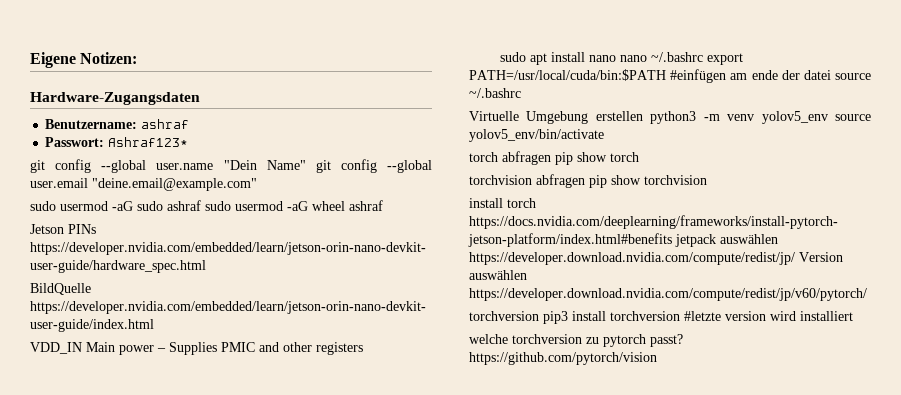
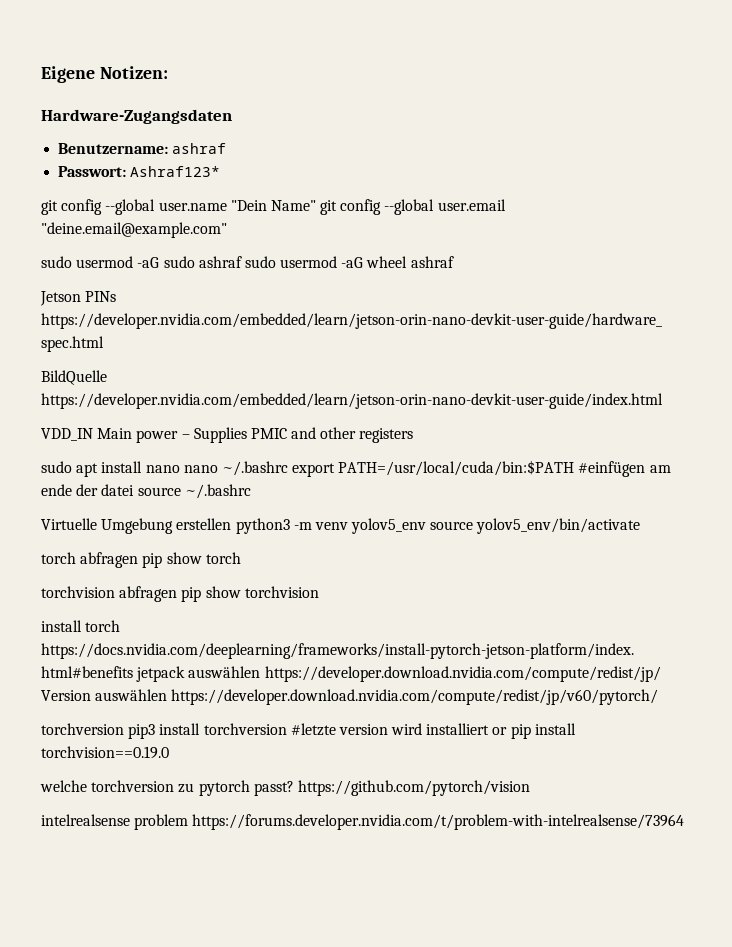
(853, 316) none -> [492,723,576,739] [41,746,169,759] or pip install torchvision==0.19.0
(657, 358) none -> [41,814,685,830] // intelrealsense problem https://forums.developer.nvidia.com/t/problem-with-intelrealsense/73964

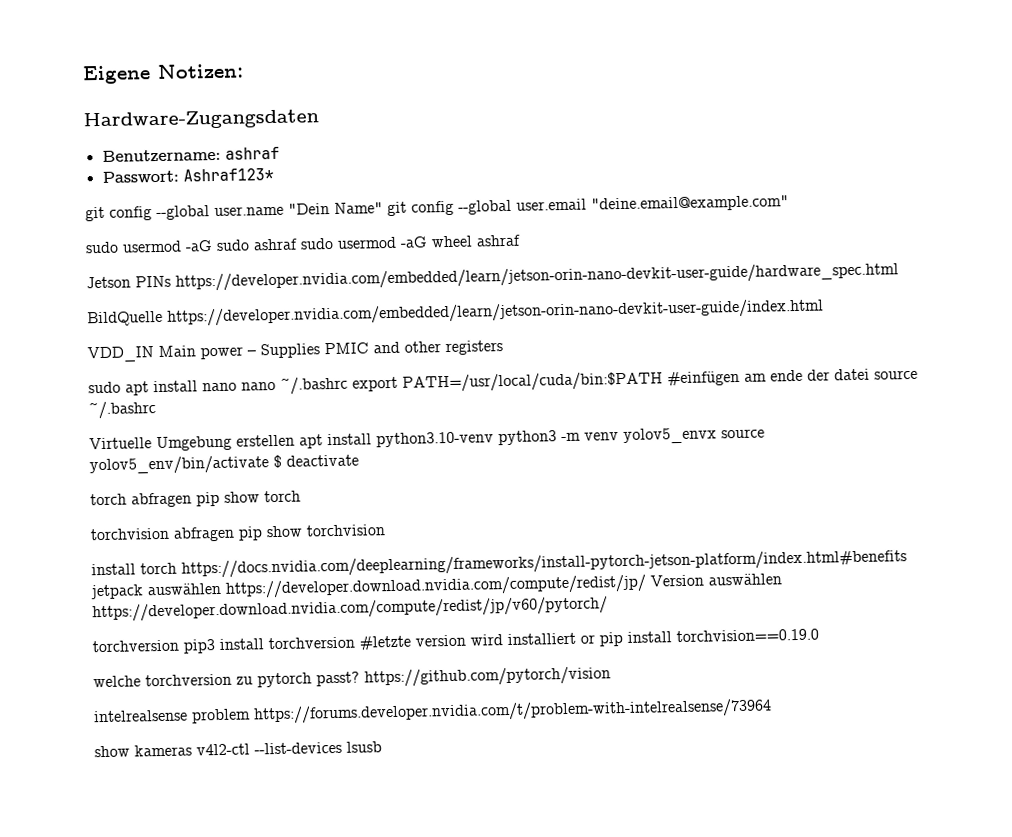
(232, 524) none -> [299,431,494,449] apt install python3.10-venv
[351,518,427,534] yolov5_env -> [623,427,717,444] yolov5_envx
(641, 526) none -> [273,454,359,469] $ deactivate
(685, 822) none -> [94,741,382,758] // show kameras v4l2-ctl --list-devices lsusb

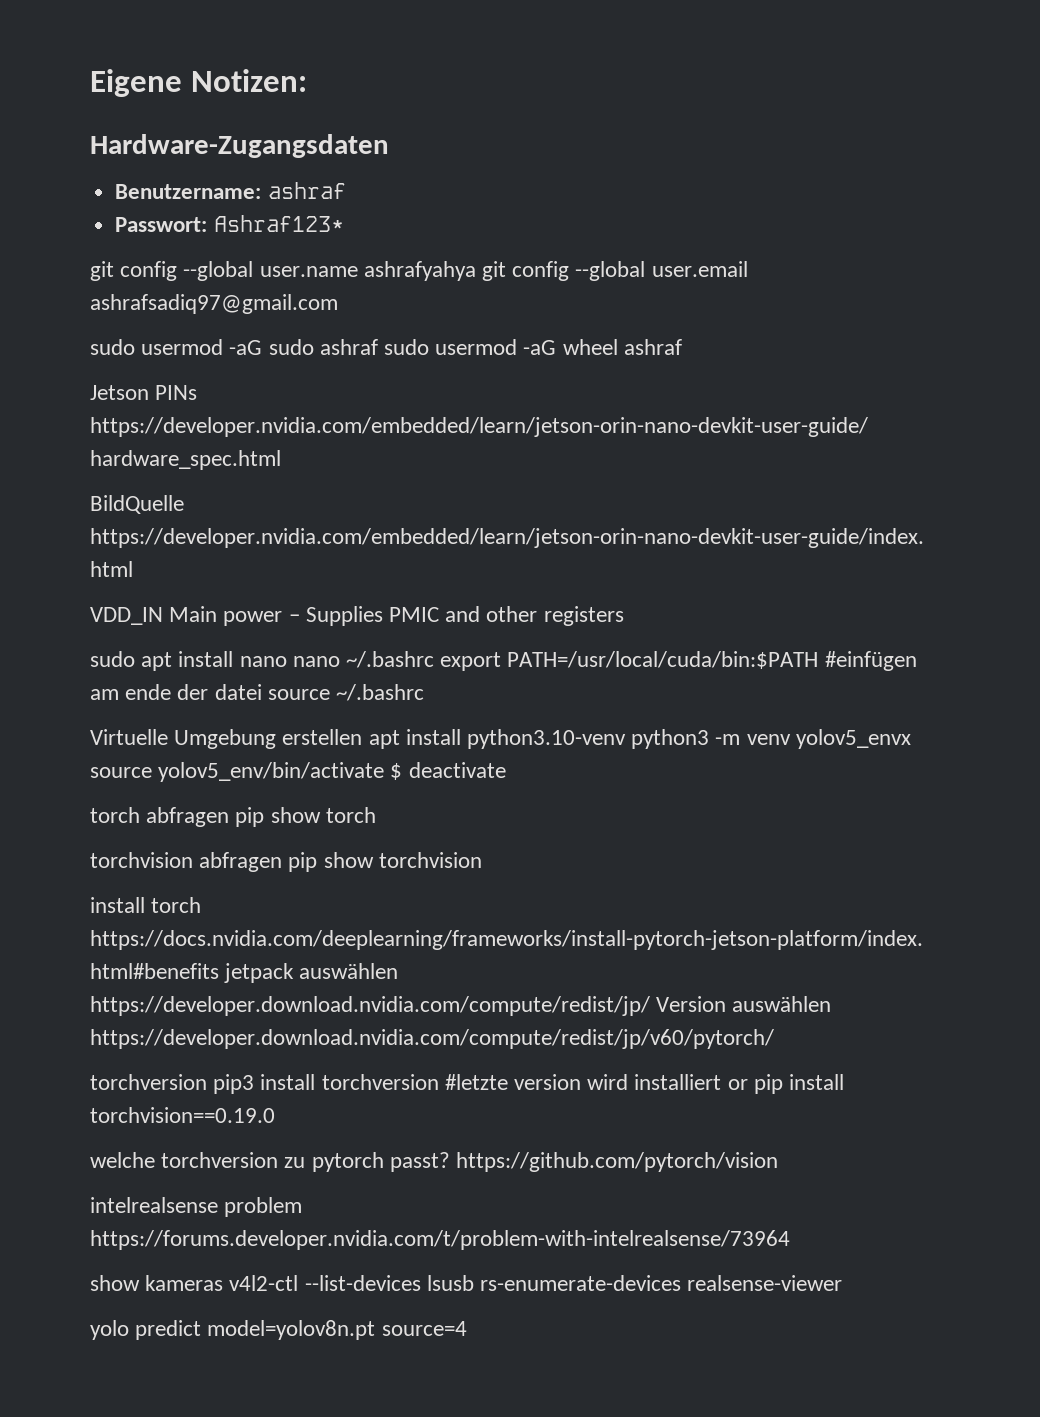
[288,202,383,215] "Dein Name" -> [363,261,476,281] ashrafyahya
[591,195,789,213] "deine.email@example.com" -> [90,294,338,314] ashrafsadiq97@gmail.com
(382, 747) none -> [480,1275,843,1291] [90,1320,467,1340] rs-enumerate-devices realsense-viewer // yolo predict model=yolov8n.pt source=4

